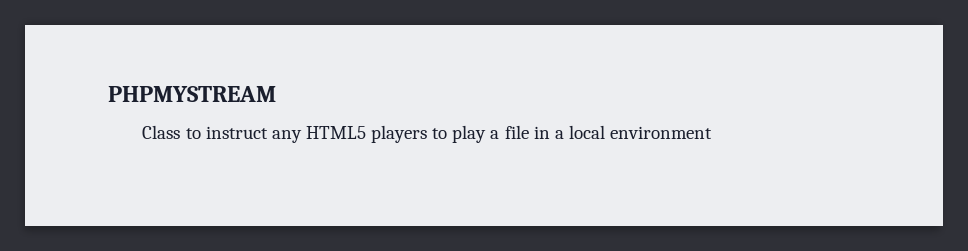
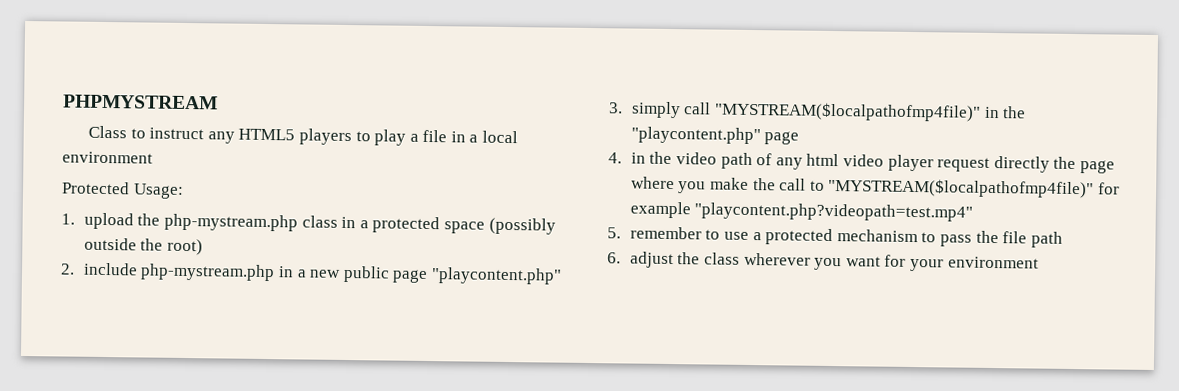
(713, 132) none -> [61,181,184,199] [61,212,556,235] [83,237,204,256] [60,262,562,285] [609,101,1027,122] [630,126,800,145] [608,151,1115,174] [630,176,1120,199] [629,201,974,222] [607,226,1063,248] [607,251,1039,272] // Protected Usage: // 1. upload the php-mystream.php class in a protected space (possibly outside the root) // 2. include php-mystream.php in a new public page "playcontent.php" // 3. simply call "MYSTREAM($localpathofmp4file)" in the "playcontent.php" page // 4. in the video path of any html video player request directly the page where you make the call to "MYSTREAM($localpathofmp4file)" for example "playcontent.php?videopath=test.mp4" // 5. remember to use a protected mechanism to pass the file path // 6. adjust the class wherever you want for your environment

